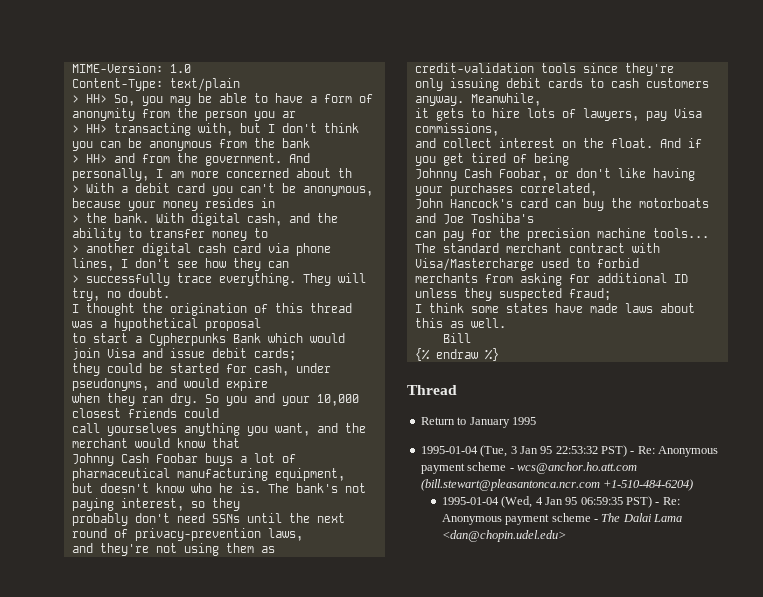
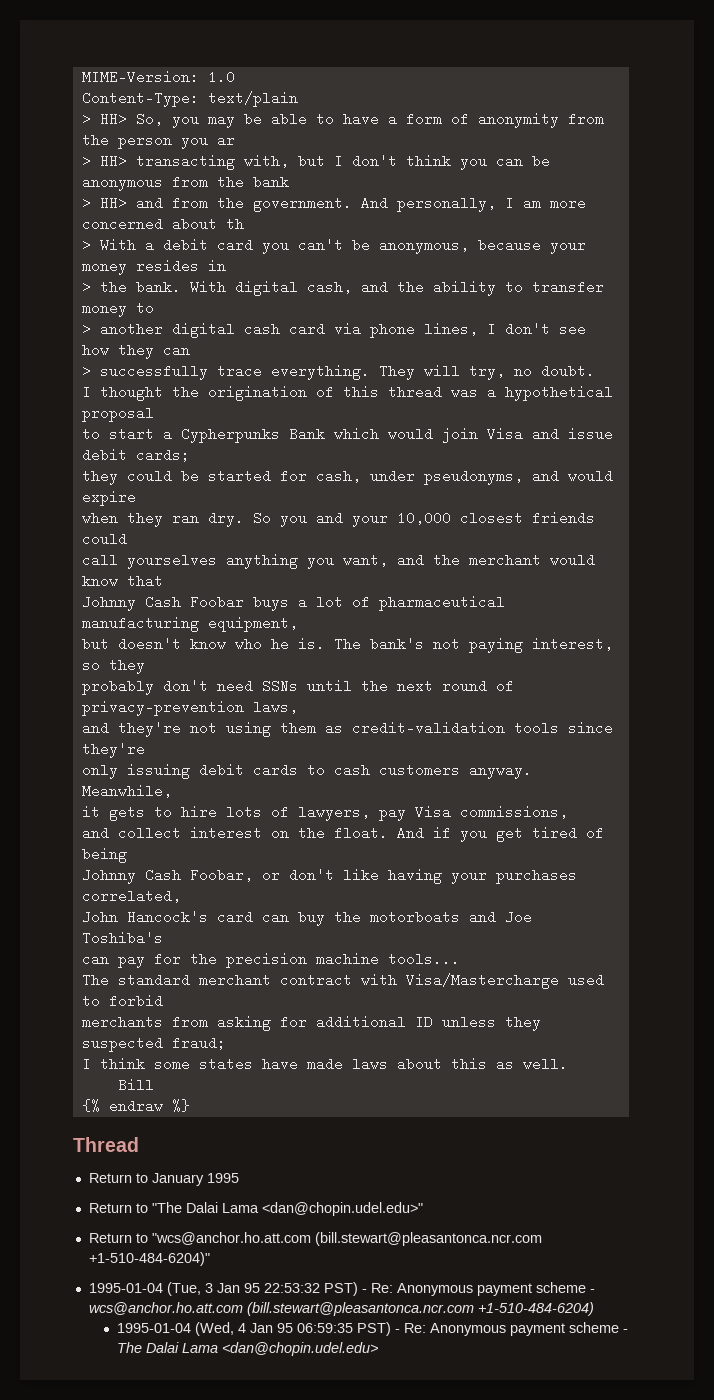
(536, 421) none -> [88,1202,423,1216] [88,1232,542,1246] [88,1252,210,1266] // Return to "The Dalai Lama <dan@chopin.udel.edu>" // Return to "wcs@anchor.ho.att.com (bill.stewart@pleasantonca.ncr.com +1-510-484-6204)"

